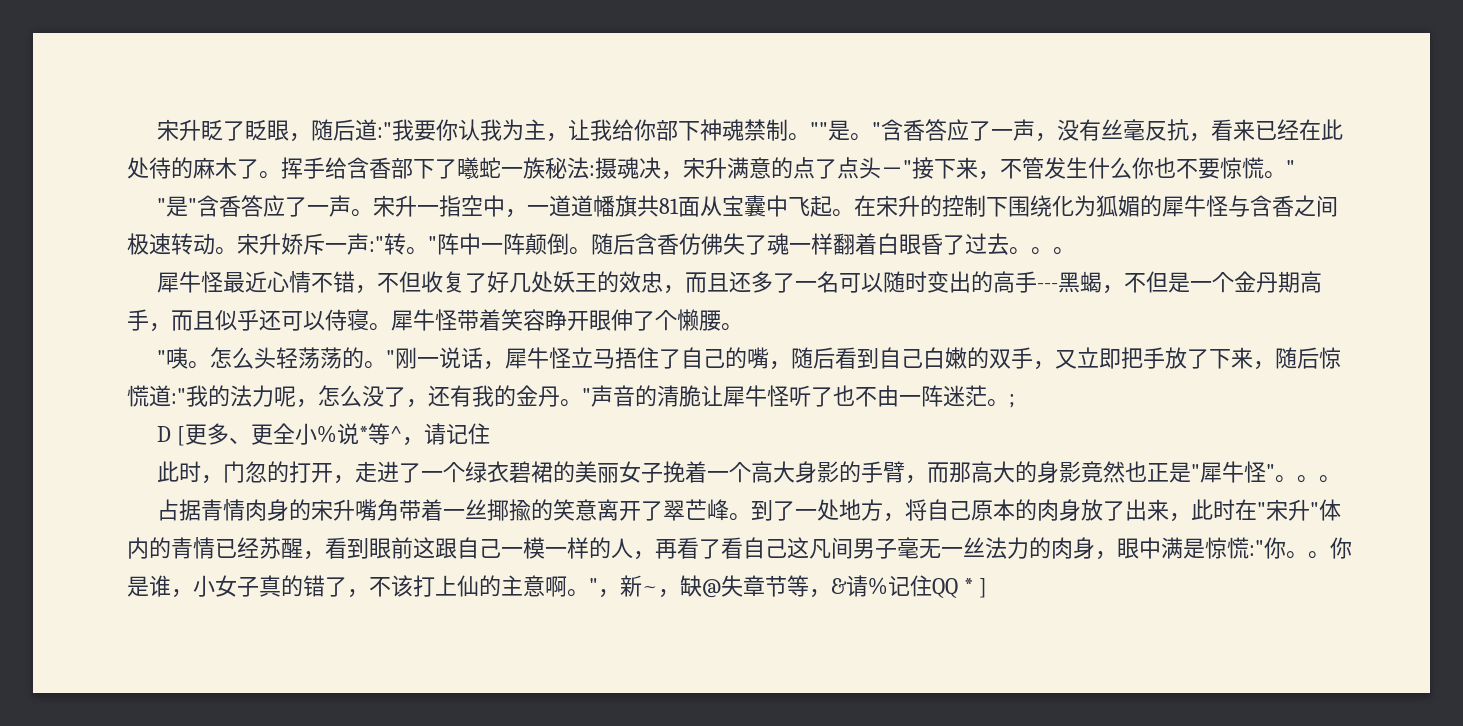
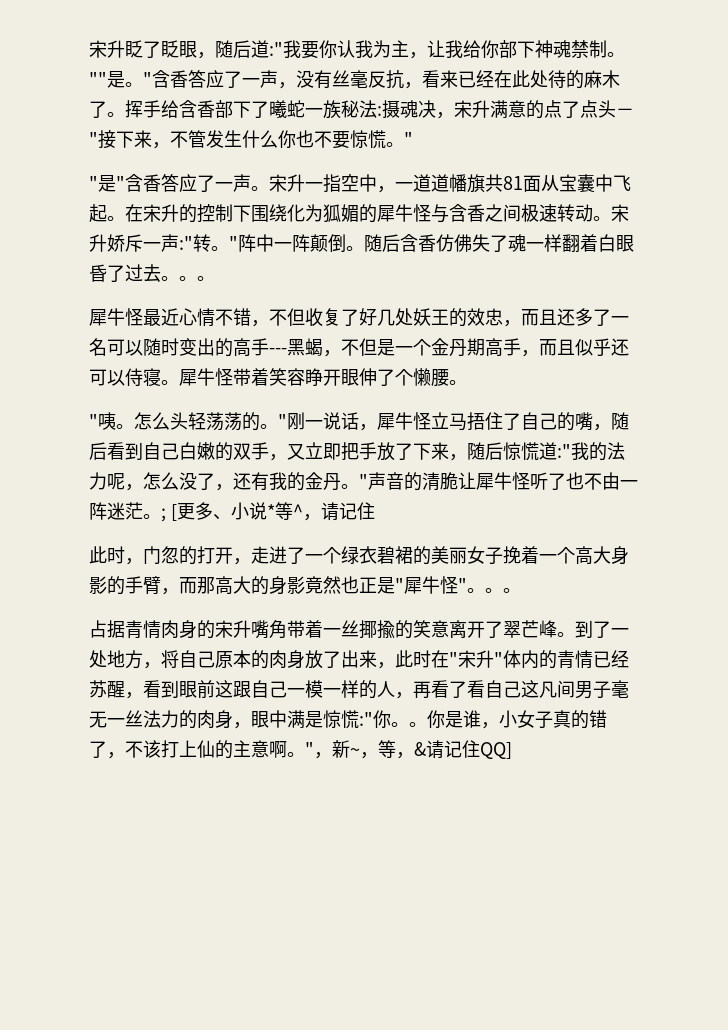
[157,426,172,442] // D -> (166, 515) none
[251,423,338,445] 更全小% -> [230,502,249,520] 小
[680,575,987,598] 缺@失章节等，&请%记住QQ * ] -> [378,740,512,759] 等，&请记住QQ]

